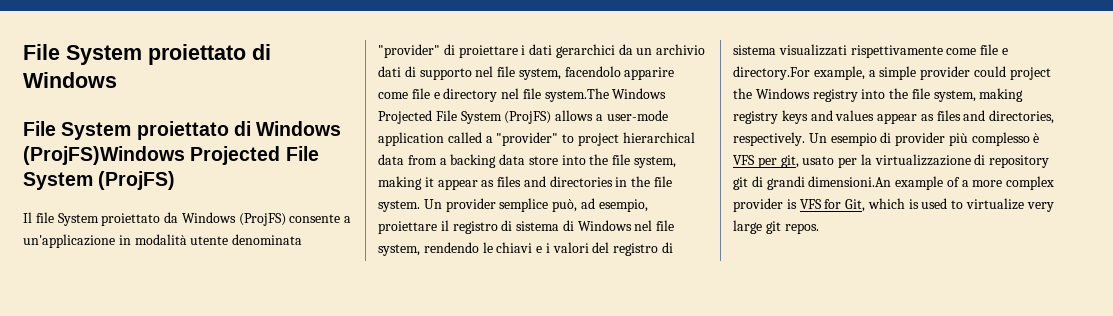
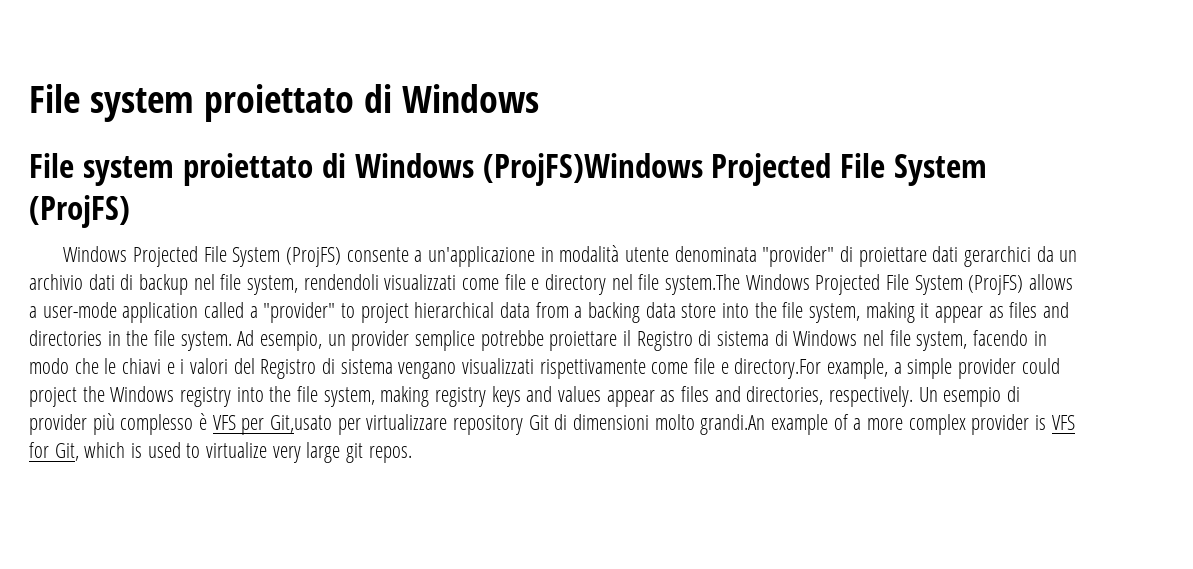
[23,44,142,65] File System -> [29,84,194,122] File system
[61,122,132,140] System -> [82,156,174,186] system
[23,212,236,226] Il file System proiettato da Windows -> [63,246,281,267] Windows Projected File System
[521,45,526,55] i -> (927, 257) none
[419,66,675,80] supporto nel file system, facendolo apparire -> [139,274,457,295] backup nel file system, rendendoli visualizzati
[423,198,648,212] Un provider semplice può, ad esempio, -> [237,330,544,351] Ad esempio, un provider semplice potrebbe
[452,221,498,234] registro -> [636,331,693,351] Registro
[423,242,479,253] rendendo -> [973,330,1047,346] [29,358,99,374] facendo in modo che
[613,242,674,256] [733,45,776,55] registro di sistema -> [260,358,457,379] Registro di sistema vengano
[780,154,1050,168] [733,176,892,190] git, usato per la virtualizzazione di repository git di grandi dimensioni.An -> [270,414,766,435] Git,usato per virtualizzare repository Git di dimensioni molto grandi.An

